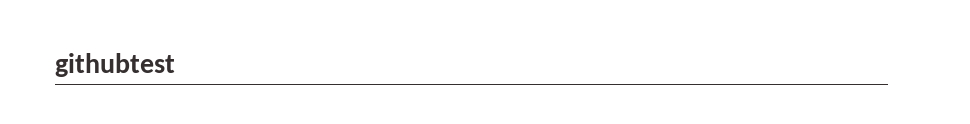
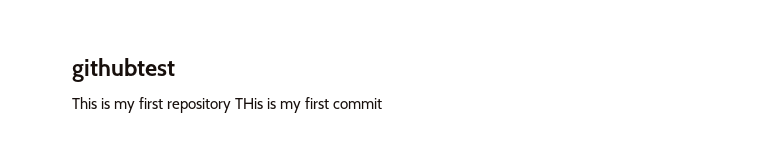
(175, 65) none -> [72,97,383,113] // This is my first repository THis is my first commit

